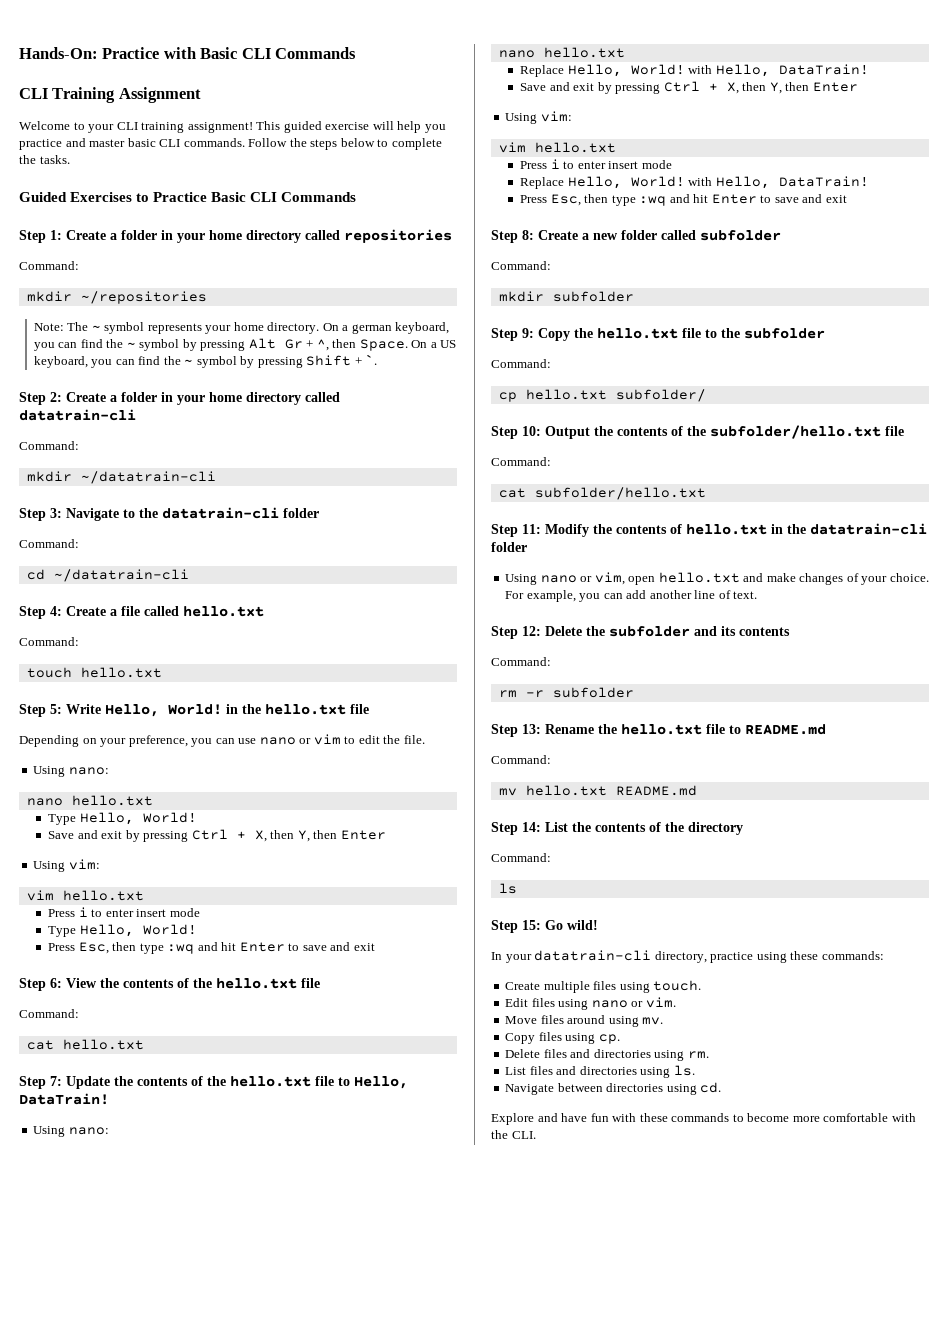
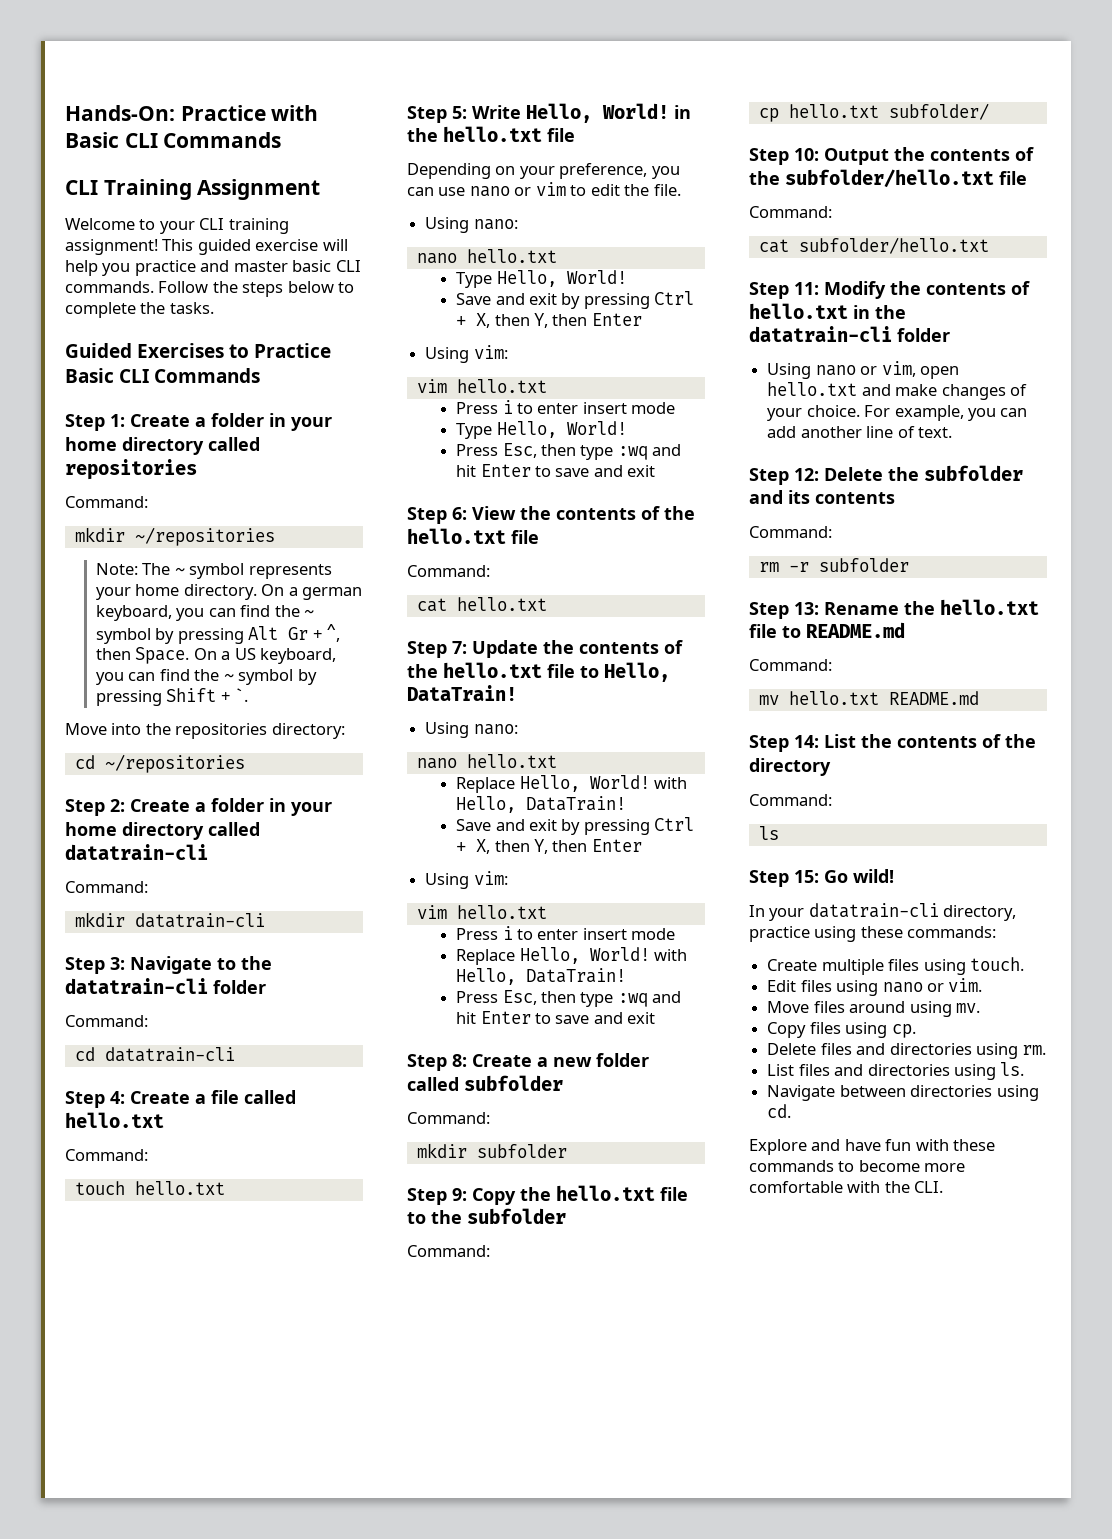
(378, 359) none -> [65,723,345,739] [74,754,245,773] // Move into the repositories directory: // cd ~/repositories
[80,471,216,484] ~/datatrain-cli -> [134,913,265,928] datatrain-cli
[53,569,189,582] ~/datatrain-cli -> [104,1047,235,1062] datatrain-cli

